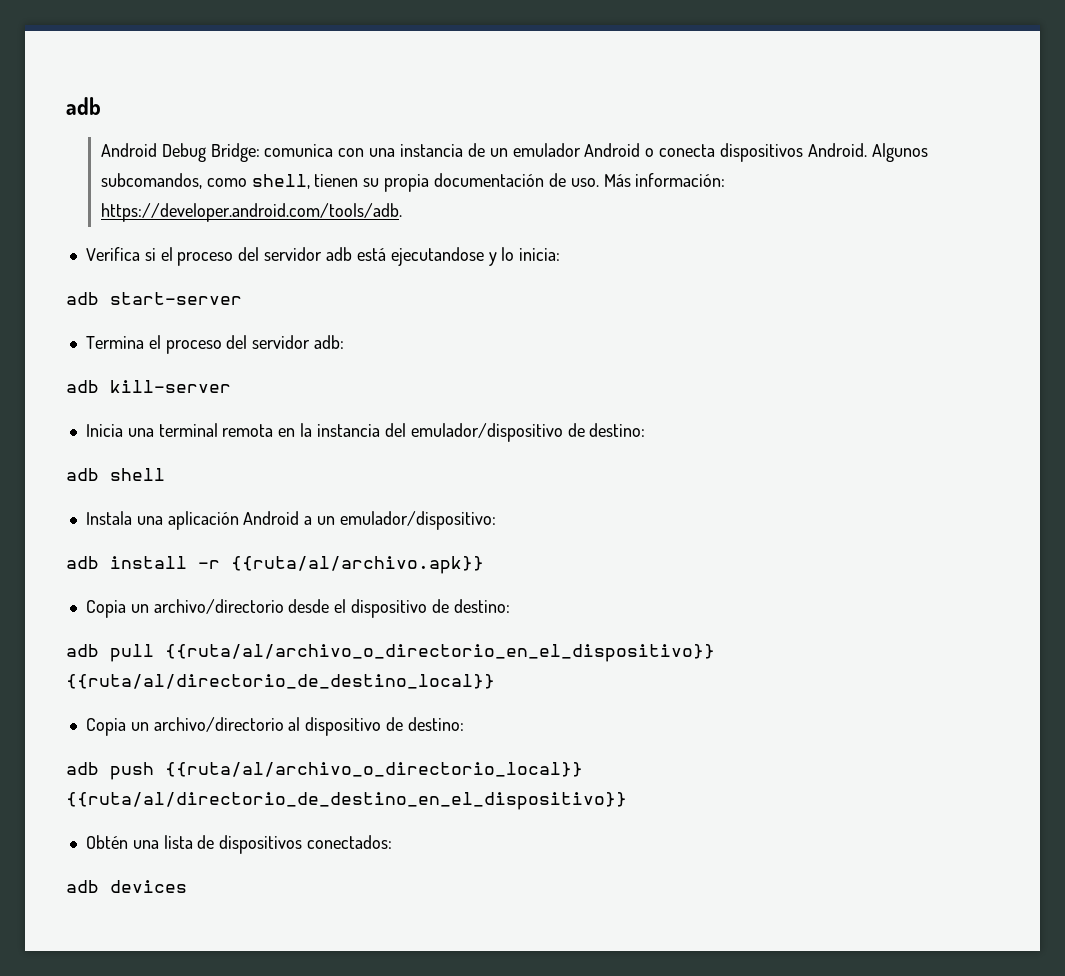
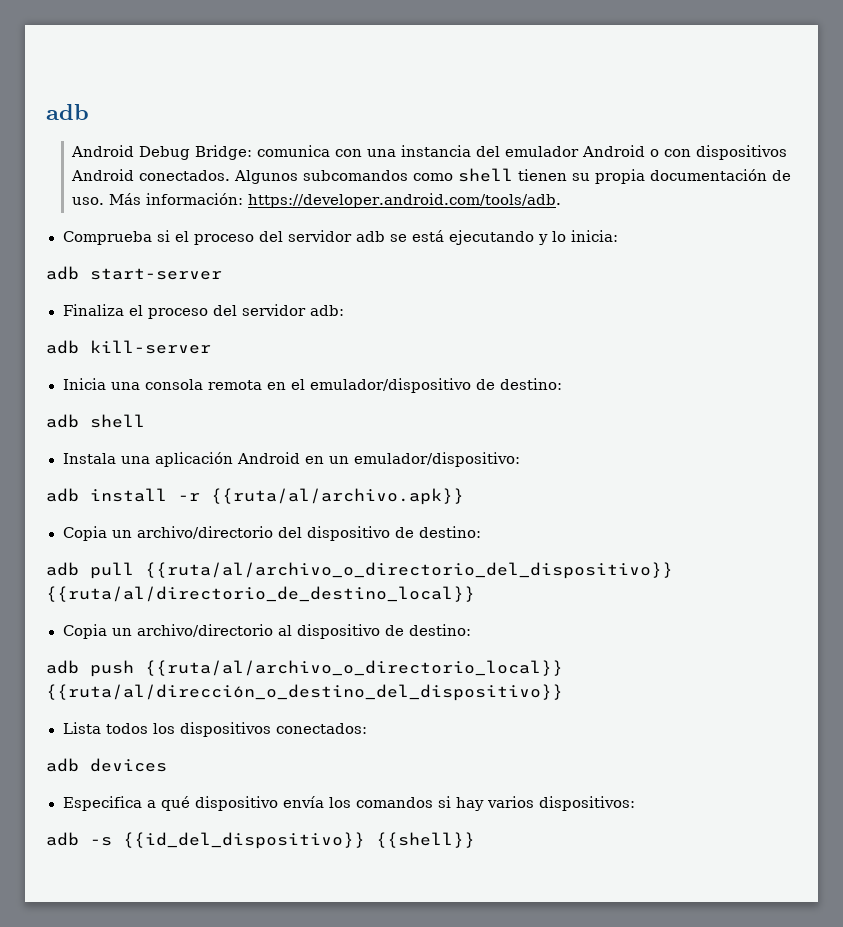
[467,143,508,157] de un -> [475,146,500,157] del
[659,143,928,162] [100,173,310,189] conecta dispositivos Android. Algunos subcomandos, como shell, -> [663,145,787,160] [70,168,513,184] con dispositivos Android conectados. Algunos subcomandos como shell
[85,247,140,261] Verifica -> [62,231,152,245] Comprueba
[356,247,484,266] está ejecutandose -> [389,230,534,245] se está ejecutando
[85,336,144,349] Termina -> [62,304,124,316] Finaliza
[158,423,218,437] terminal -> [144,379,203,390] consola
[300,423,406,437] la instancia del -> [290,379,305,390] el
[304,516,313,525] a -> [304,456,324,464] en
[288,599,347,613] desde el -> [277,527,302,538] del
[165,644,715,662] {{ruta/al/archivo_o_directorio_en_el_dispositivo}} -> [145,562,673,579] {{ruta/al/archivo_o_directorio_del_dispositivo}}
[66,792,627,810] [85,835,215,849] {{ruta/al/directorio_de_destino_en_el_dispositivo}} // Obtén una lista de -> [46,684,563,701] [62,722,175,734] {{ruta/al/dirección_o_destino_del_dispositivo}} // Lista todos los
(187, 886) none -> [62,796,635,811] [46,832,475,849] // Especifica a qué dispositivo envía los comandos si hay varios dispositivos: // adb -s {{id_del_dispositivo}} {{shell}}

